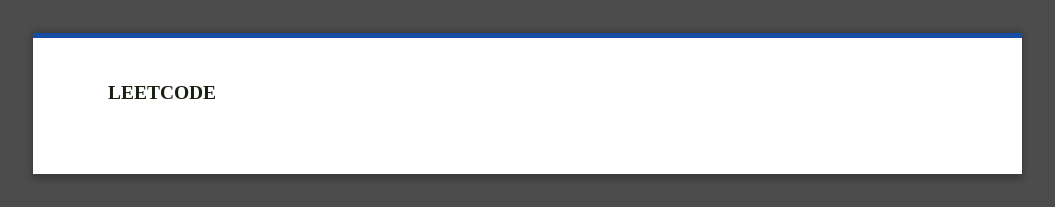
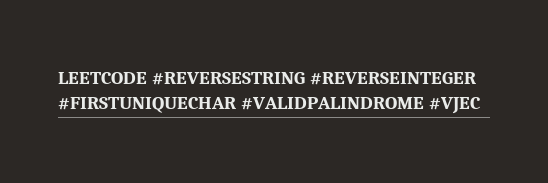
(216, 92) none -> [152,72,477,85] [58,97,482,114] #REVERSESTRING #REVERSEINTEGER #FIRSTUNIQUECHAR #VALIDPALINDROME #VJEC

